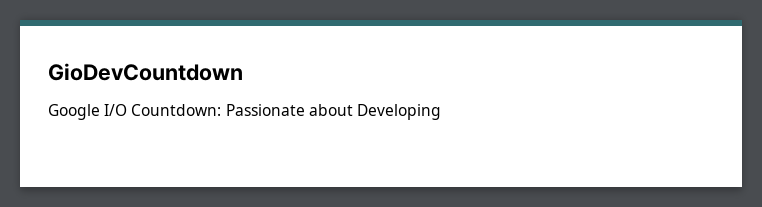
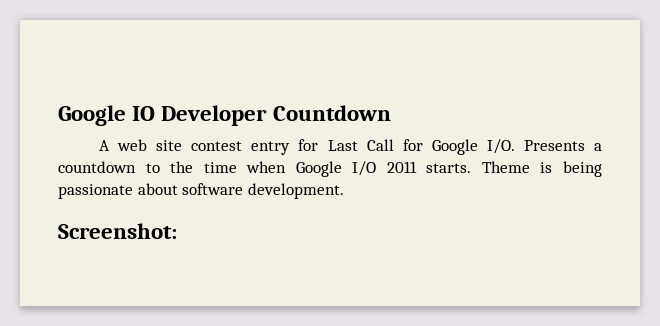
[48,63,243,81] [48,104,441,120] GioDevCountdown // Google I/O Countdown: Passionate about Developing -> [58,105,391,126] [99,139,602,155] [58,161,602,177] [58,183,344,199] [58,223,177,239] Google IO Developer Countdown // A web site contest entry for Last Call for Google I/O. Presents a countdown to the time when Google I/O 2011 starts. Theme is being passionate about software development. // Screenshot:

